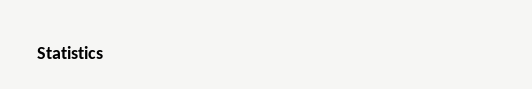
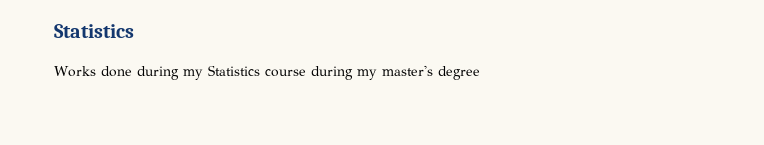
[37,46,103,59] Statistics -> [54,24,134,38] [54,65,480,80] Statistics // Works done during my Statistics course during my master's degree

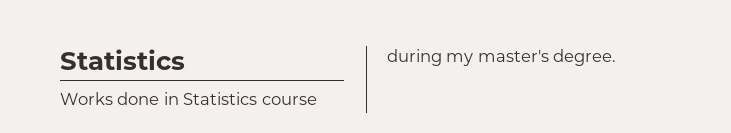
[137,66,203,80] during my -> [163,92,179,105] in
[438,66,480,80] degree -> [553,49,617,66] degree.

